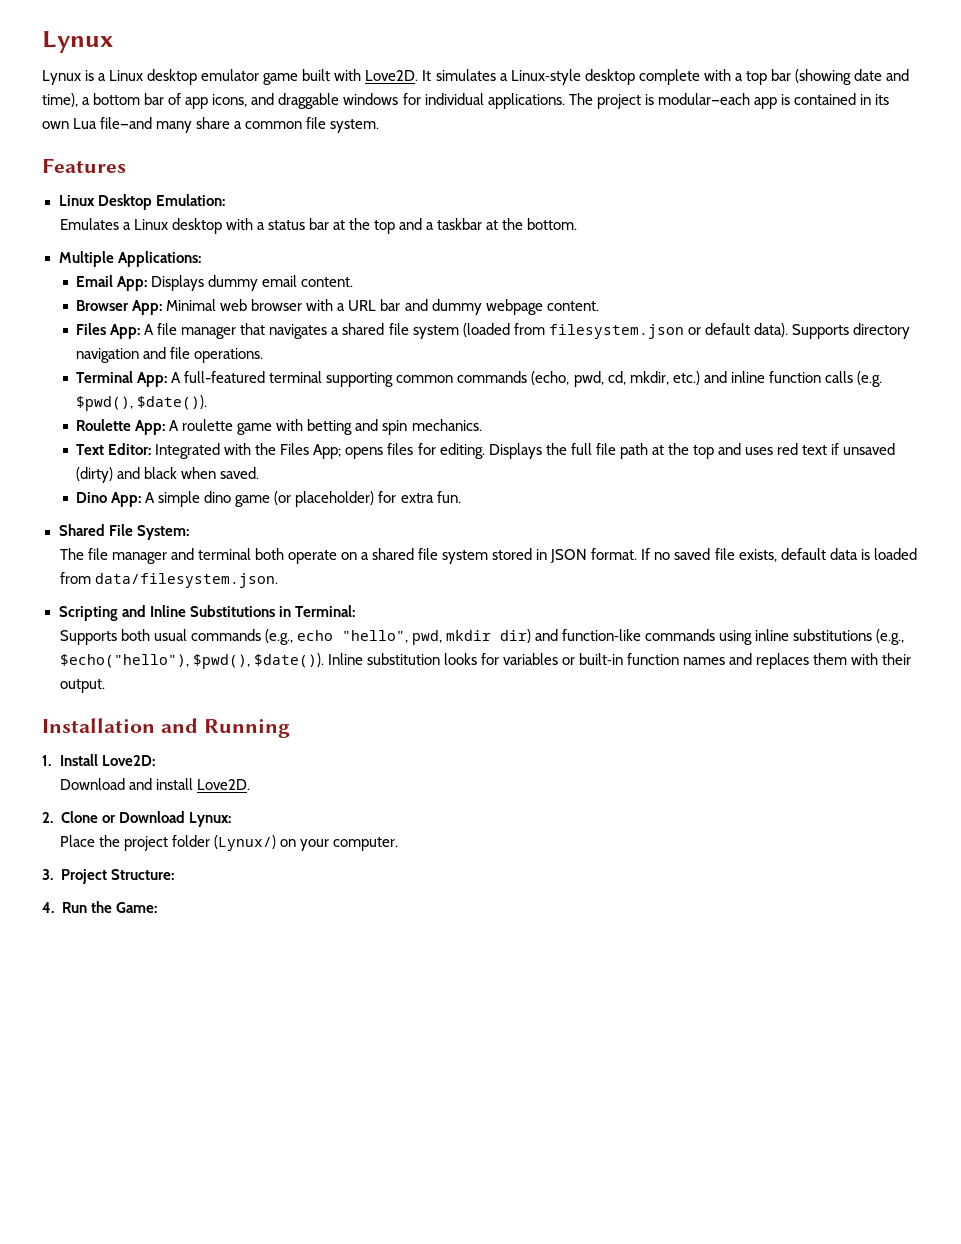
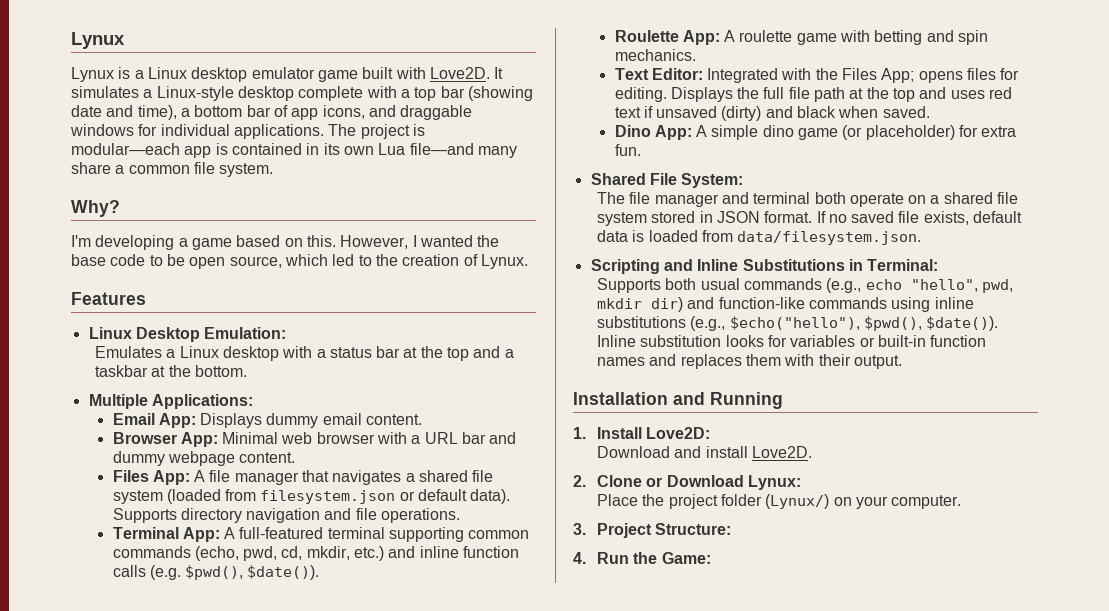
(380, 126) none -> [71,200,120,217] [71,235,500,250] [71,254,528,269] // Why? // I'm developing a game based on this. However, I wanted the base code to be open source, which led to the creation of Lynux.

